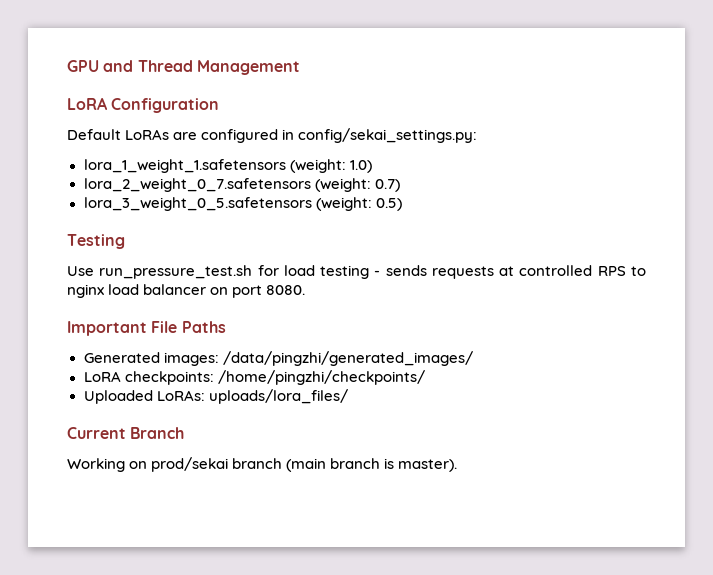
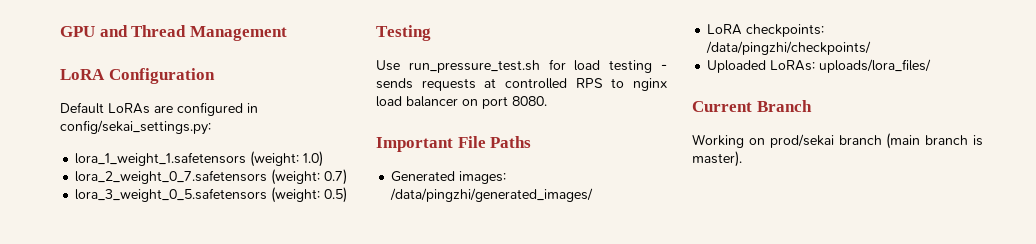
[217,370,425,385] /home/pingzhi/checkpoints/ -> [706,41,872,55] /data/pingzhi/checkpoints/

